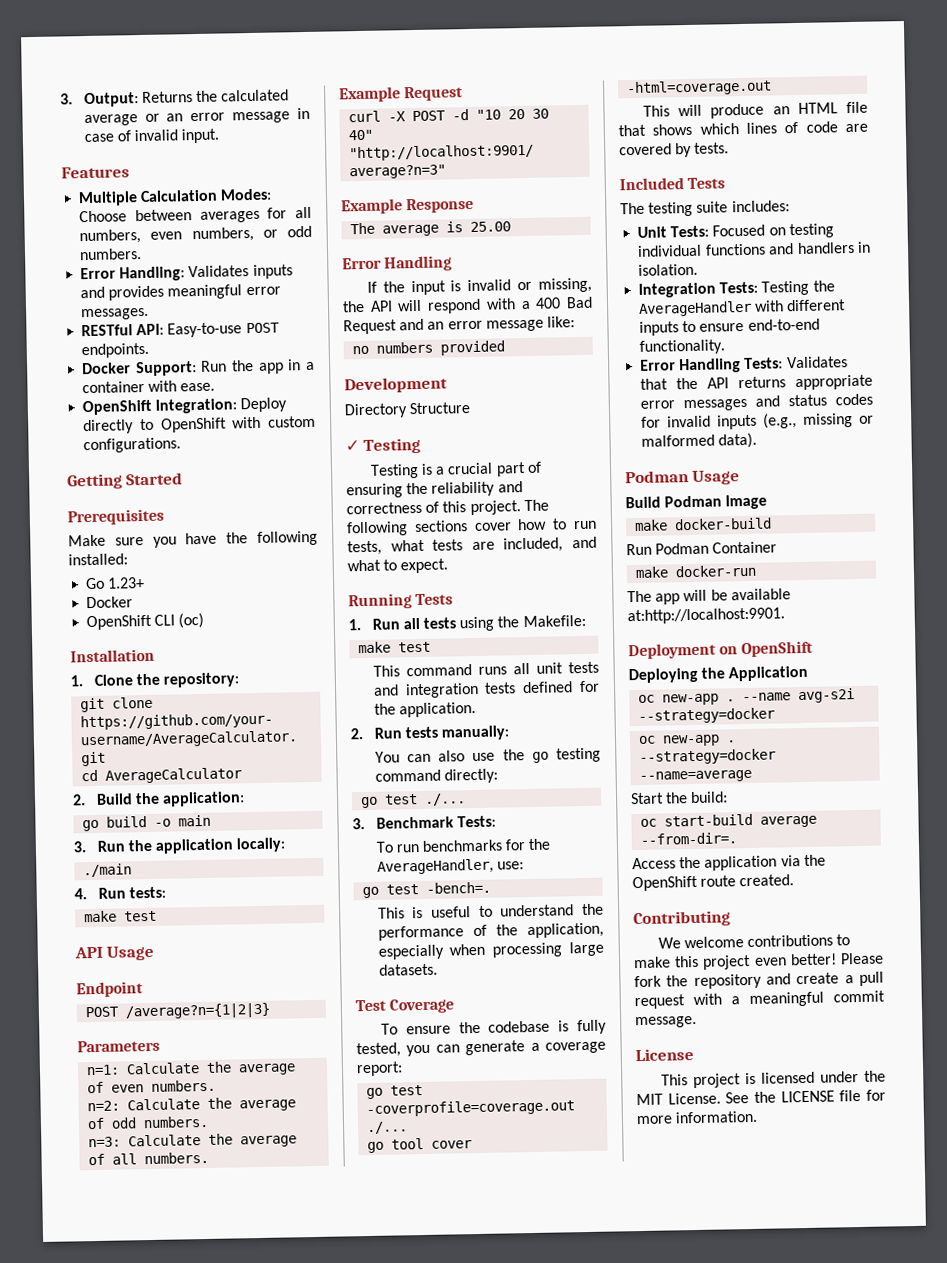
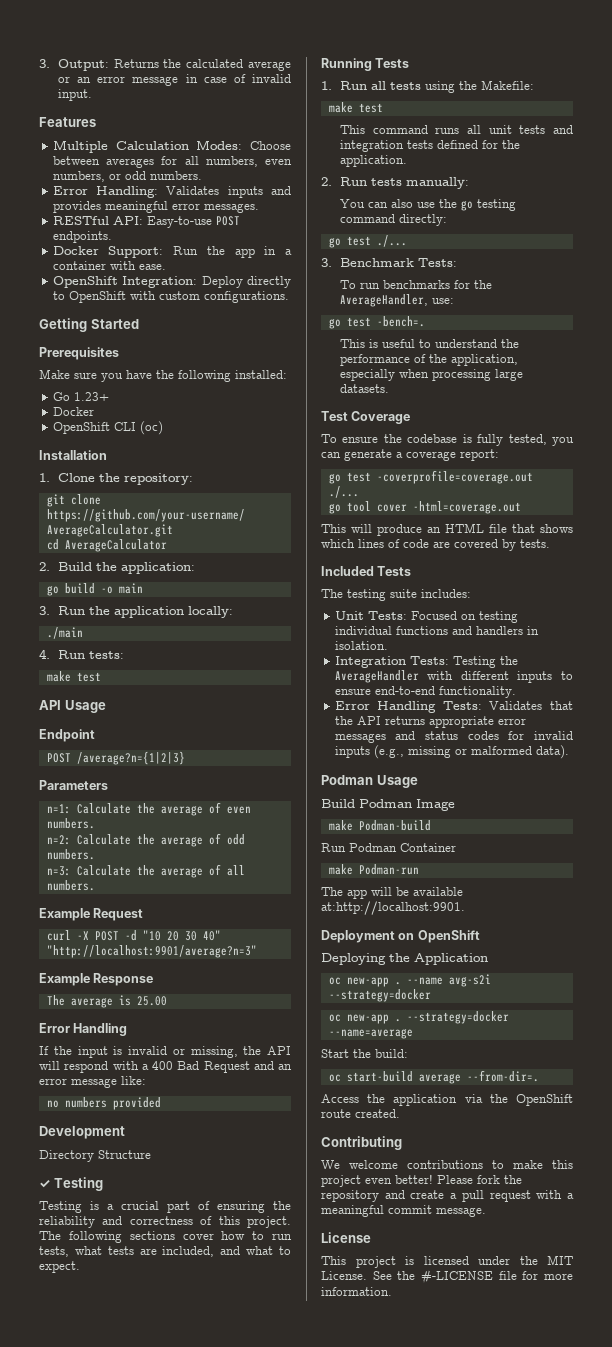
[674,517,773,531] docker-build -> [358,820,431,831] Podman-build
[675,564,758,578] docker-run -> [358,864,419,875] Podman-run
[780,1090,835,1103] LICENSE -> [421,1270,493,1284] #-LICENSE

